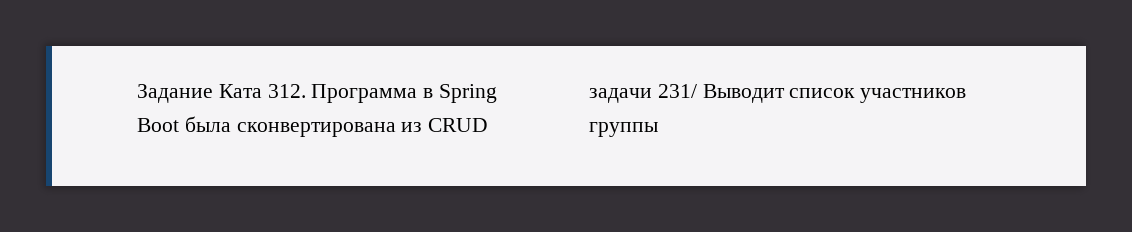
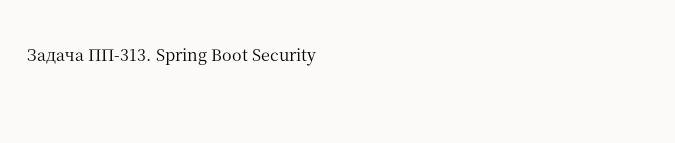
[137,84,498,103] [137,116,489,137] [589,84,967,103] [589,122,658,137] Задание Ката 312. Программа в Spring Boot была сконвертирована из CRUD задачи 231/ Выводит список участников группы -> [27,48,317,66] Задача ПП-313. Spring Boot Security

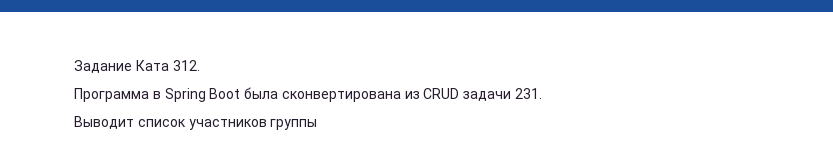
[27,48,317,66] Задача ПП-313. Spring Boot Security -> [74,60,200,73] [74,87,543,102] [74,116,318,130] Задание Ката 312. // Программа в Spring Boot была сконвертирована из CRUD задачи 231. // Выводит список участников группы

